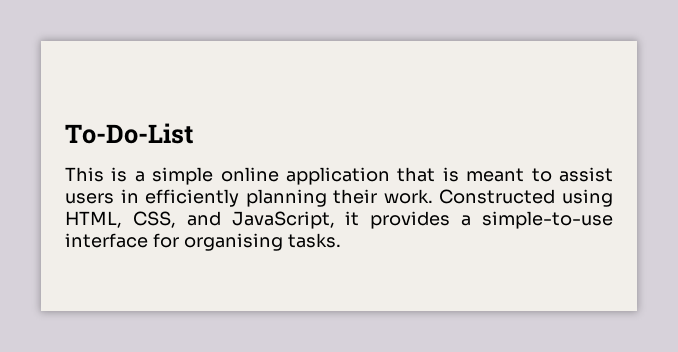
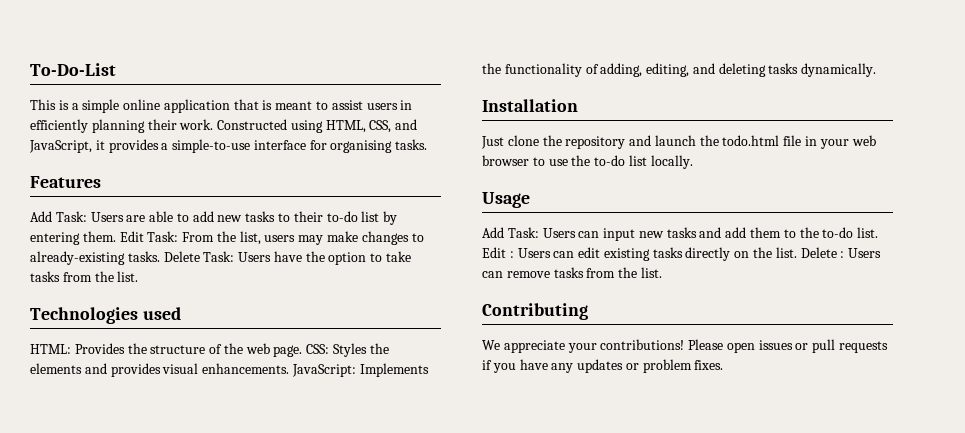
(341, 240) none -> [30,176,101,188] [30,211,398,225] [30,231,424,245] [30,251,412,265] [30,271,139,282] [30,307,181,324] [30,343,389,357] [30,363,429,377] [482,63,877,77] [482,99,578,112] [481,135,876,149] [482,155,693,169] [482,192,530,208] [482,227,879,241] [482,247,882,261] [482,267,662,278] [482,303,588,320] [482,339,889,353] [482,359,724,373] // Features // Add Task: Users are able to add new tasks to their to-do list by entering them. Edit Task: From the list, users may make changes to already-existing tasks. Delete Task: Users have the option to take tasks from the list. // Technologies used // HTML: Provides the structure of the web page. CSS: Styles the elements and provides visual enhancements. JavaScript: Implements the functionality of adding, editing, and deleting tasks dynamically. // Installation // Just clone the repository and launch the todo.html file in your web browser to use the to-do list locally. // Usage // Add Task: Users can input new tasks and add them to the to-do list. Edit : Users can edit existing tasks directly on the list. Delete : Users can remove tasks from the list. // Contributing // We appreciate your contributions! Please open issues or pull requests if you have any updates or problem fixes.

